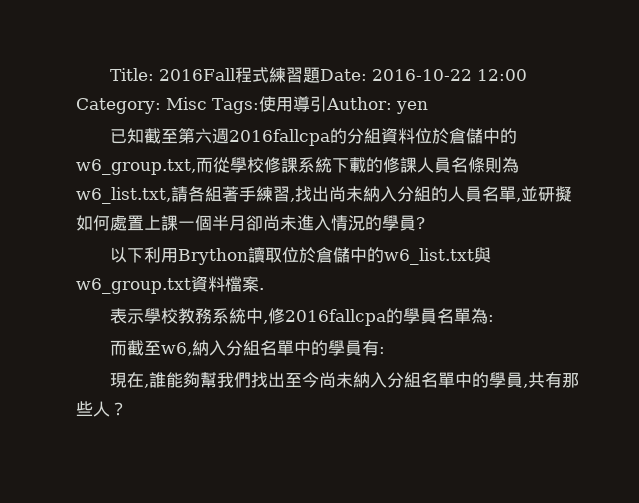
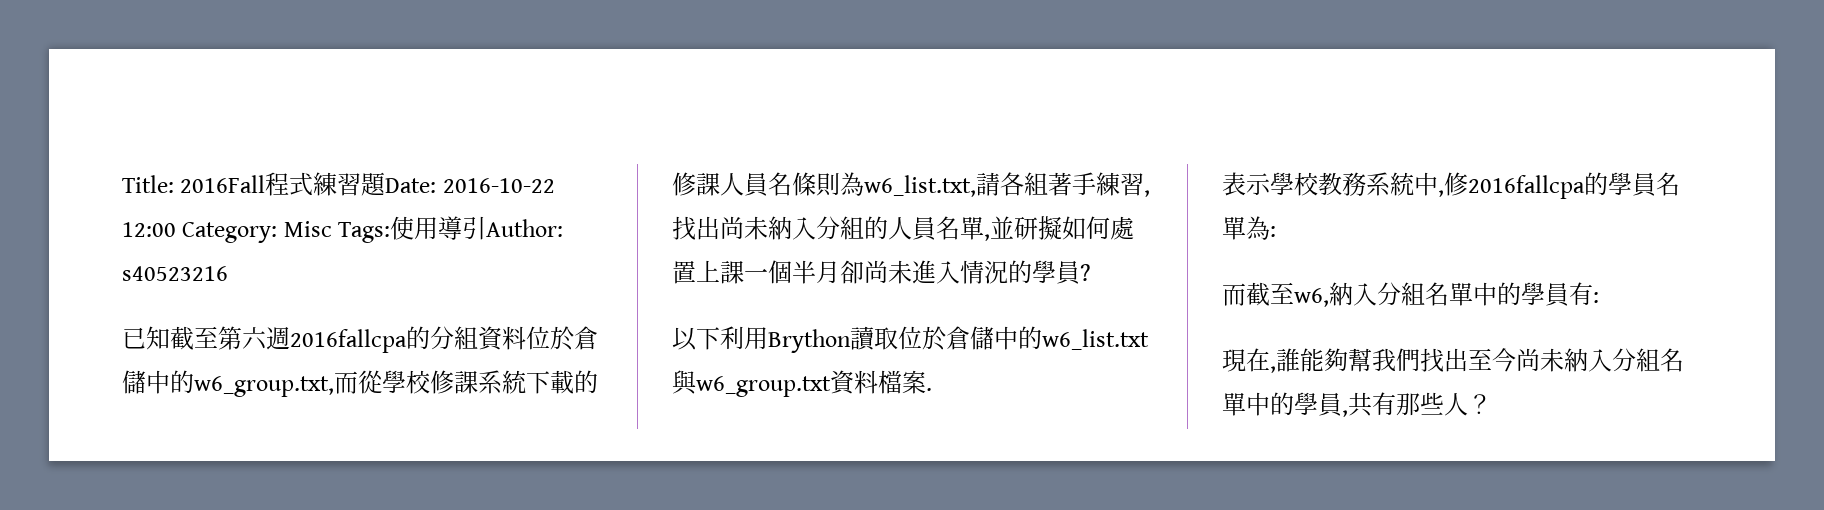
[395,101,428,114] yen -> [122,266,228,281] s40523216

